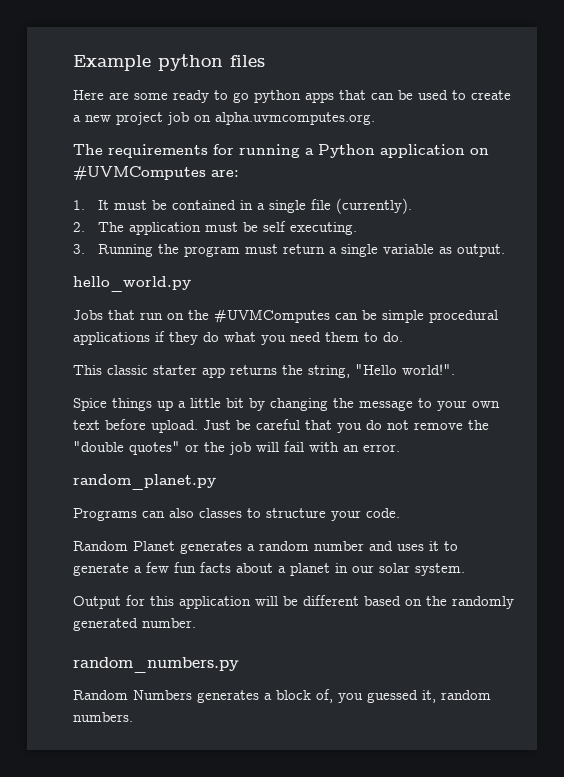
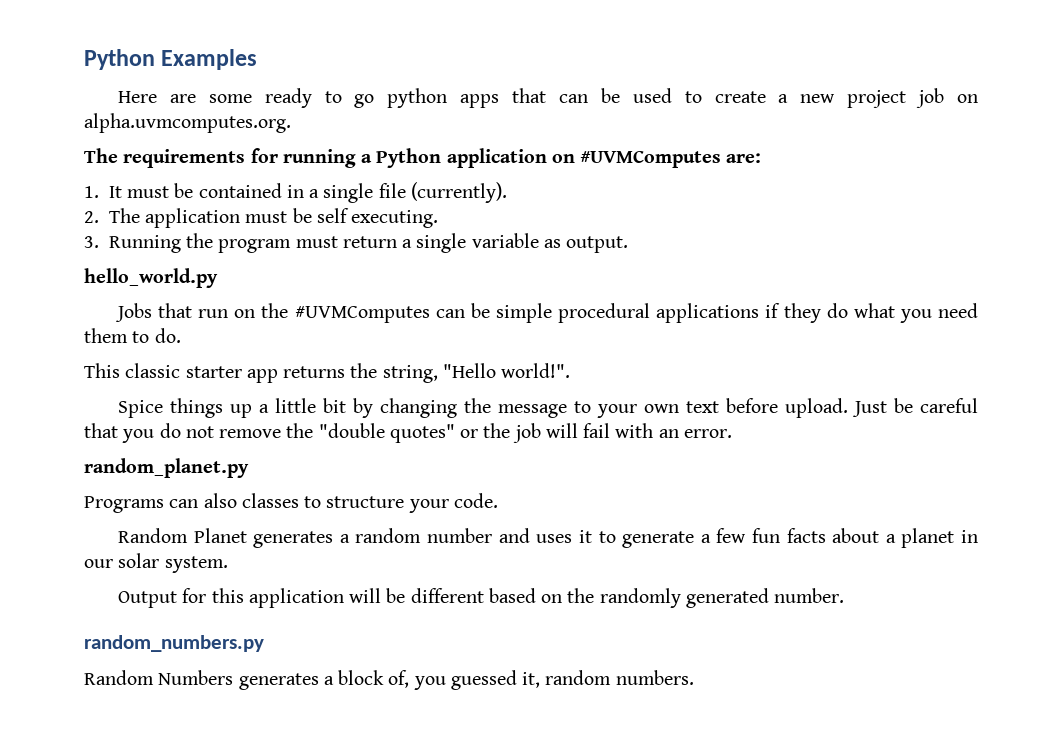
[73,54,265,71] Example python files -> [84,49,258,70] Python Examples

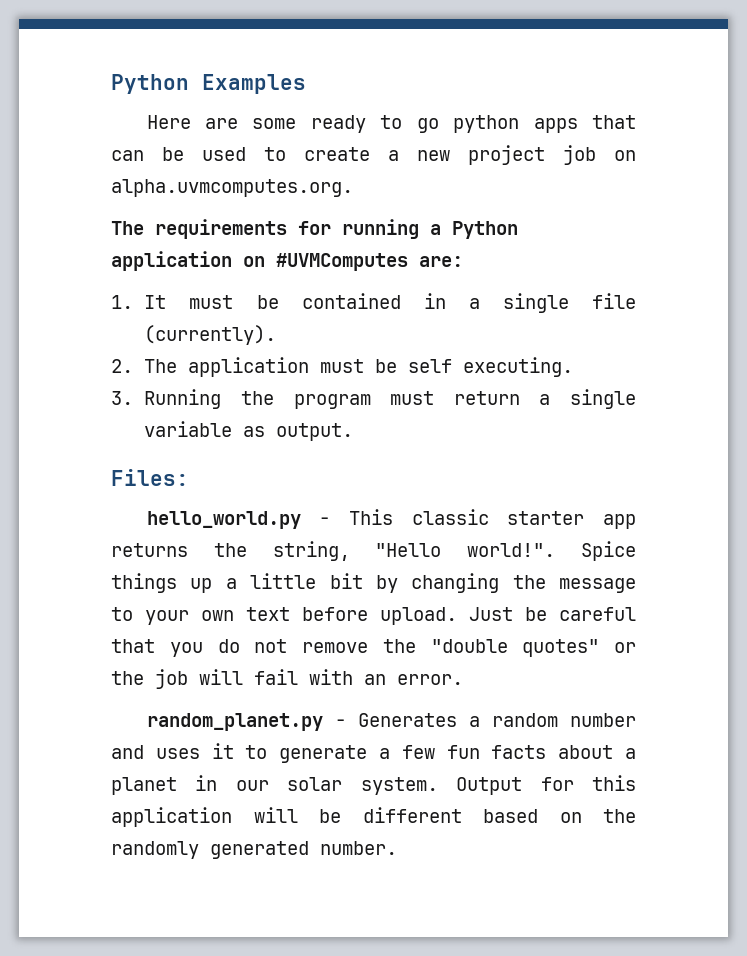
(629, 244) none -> [111,469,189,486] // Files:
[114,303,978,323] [84,328,181,343] // Jobs that run on the #UVMComputes can be simple procedural applications if they do what you need them to do. // -> [319,517,331,525] -
(571, 370) // -> (556, 550) none
[84,493,498,513] [117,528,334,548] // Programs can also classes to structure your code. // Random Planet generates -> [334,713,457,727] - Generates
(228, 564) // -> (438, 786) none
[84,635,264,652] [84,670,694,690] // random_numbers.py // Random Numbers generates a block of, you guessed it, random numbers. -> (397, 848) none

